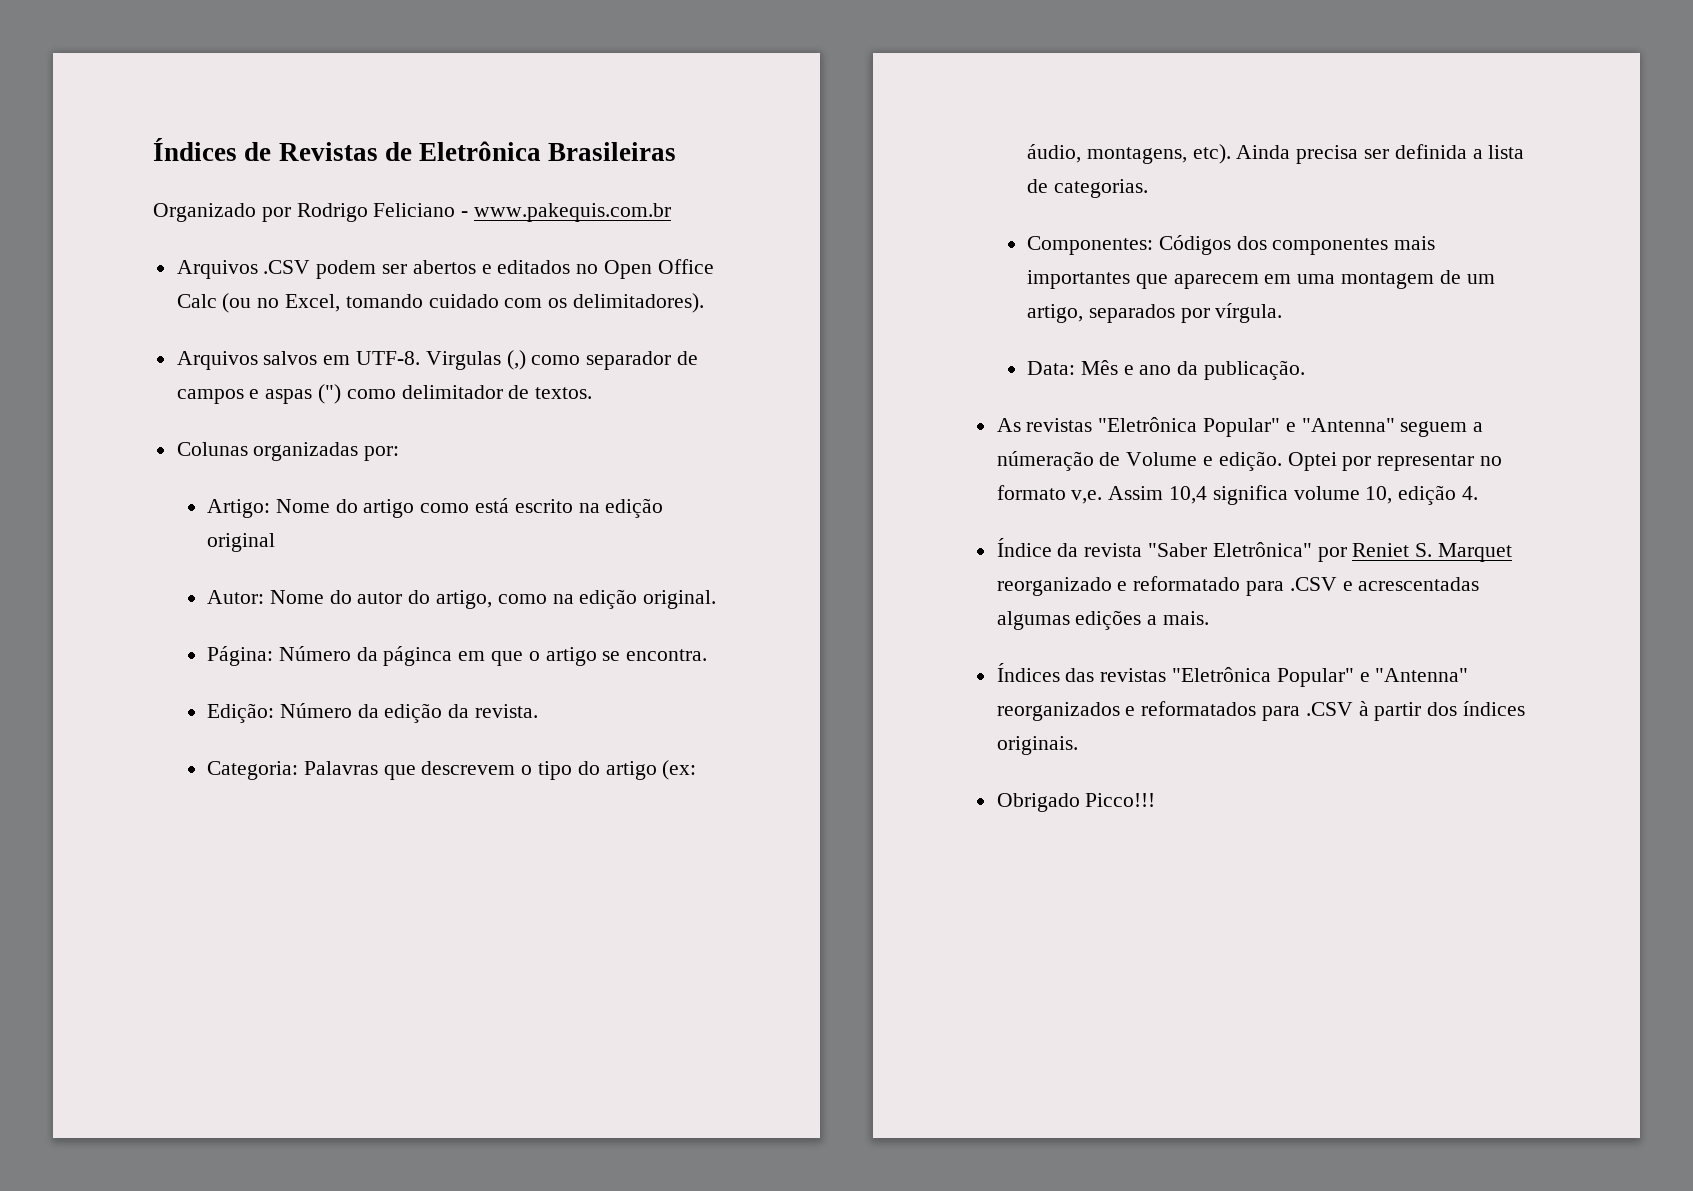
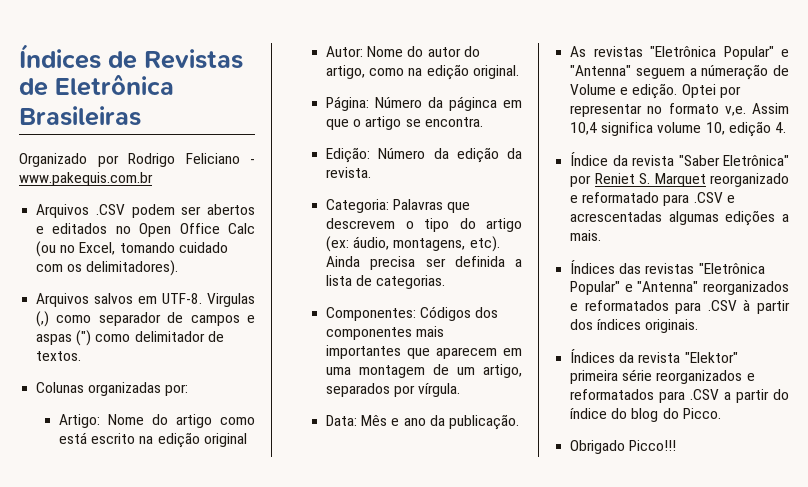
(1078, 745) none -> [570,349,738,363] [570,369,755,384] [570,389,789,403] [570,408,721,422] // Índices da revista "Elektor" primeira série reorganizados e reformatados para .CSV a partir do índice do blog do Picco.

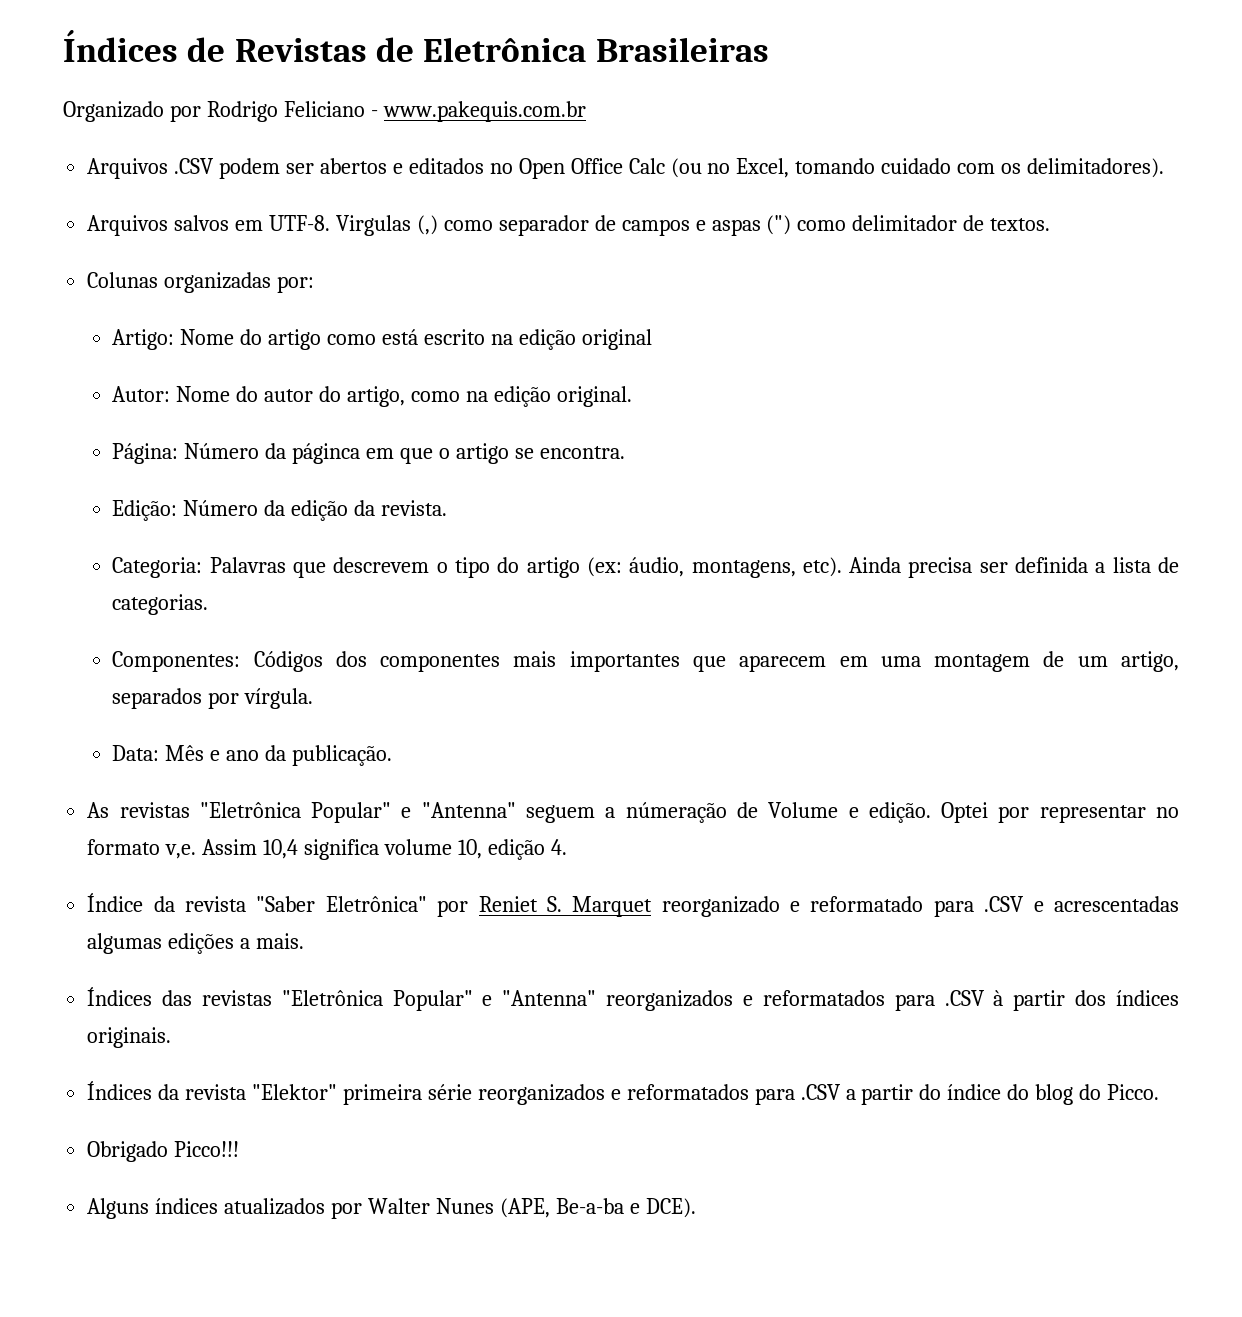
(677, 445) none -> [87,1198,696,1219] // Alguns índices atualizados por Walter Nunes (APE, Be-a-ba e DCE).

